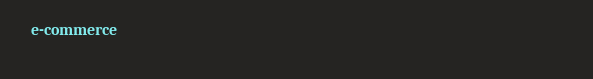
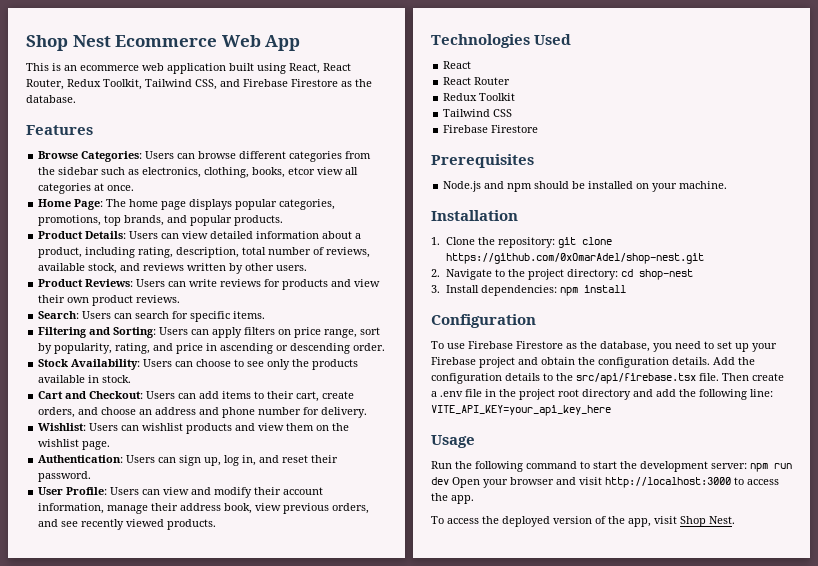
[31,26,117,35] e-commerce -> [26,35,301,51] [26,63,351,74] [26,79,372,90] [26,95,76,103] [26,125,93,135] [38,151,372,162] [38,167,359,178] [38,183,135,194] [38,199,336,210] [38,215,284,226] [38,231,362,239] [38,247,371,258] [38,263,308,274] [38,279,381,290] [38,295,181,306] [38,311,266,322] [38,327,381,338] [38,343,386,354] [38,359,359,370] [38,375,132,383] [38,391,355,402] [38,407,368,418] [38,423,350,434] [38,439,111,450] [38,455,339,466] [38,471,92,482] [38,487,324,498] [38,503,370,514] [38,519,217,530] [431,34,572,48] [443,61,472,69] [443,77,511,85] [443,93,516,101] [443,109,513,117] [443,125,539,133] [431,154,534,168] [443,181,728,192] [431,210,518,221] [431,237,612,248] [445,253,704,264] [431,269,693,280] [431,285,626,296] [431,314,536,328] [431,341,777,352] [431,357,755,368] [431,373,784,384] [431,389,773,400] [431,405,611,416] [431,435,475,448] [431,461,792,472] [431,477,779,488] [431,493,474,504] [431,516,735,527] Shop Nest Ecommerce Web App // This is an ecommerce web application built using React, React Router, Redux Toolkit, Tailwind CSS, and Firebase Firestore as the database. // Features // Browse Categories: Users can browse different categories from the sidebar such as electronics, clothing, books, etcor view all categories at once. // Home Page: The home page displays popular categories, promotions, top brands, and popular products. // Product Details: Users can view detailed information about a product, including rating, description, total number of reviews, available stock, and reviews written by other users. // Product Reviews: Users can write reviews for products and view their own product reviews. // Search: Users can search for specific items. // Filtering and Sorting: Users can apply filters on price range, sort by popularity, rating, and price in ascending or descending order. // Stock Availability: Users can choose to see only the products available in stock. // Cart and Checkout: Users can add items to their cart, create orders, and choose an address and phone number for delivery. // Wishlist: Users can wishlist products and view them on the wishlist page. // Authentication: Users can sign up, log in, and reset their password. // User Profile: Users can view and modify their account information, manage their address book, view previous orders, and see recently viewed products. // Technologies Used // React // React Router // Redux Toolkit // Tailwind CSS // Firebase Firestore // Prerequisites // Node.js and npm should be installed on your machine. // Installation // 1. Clone the repository: git clone https://github.com/0xOmarAdel/shop-nest.git // 2. Navigate to the project directory: cd shop-nest // 3. Install dependencies: npm install // Configuration // To use Firebase Firestore as the database, you need to set up your Firebase project and obtain the configuration details. Add the configuration details to the src/api/firebase.tsx file. Then create a .env file in the project root directory and add the following line: VITE_API_KEY=your_api_key_here // Usage // Run the following command to start the development server: npm run dev Open your browser and visit http://localhost:3000 to access the app. // To access the deployed version of the app, visit Shop Nest.

